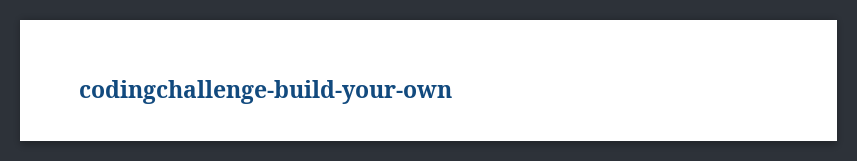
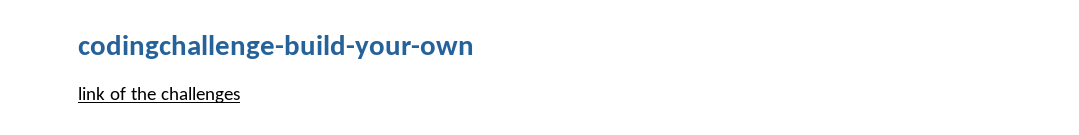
(452, 92) none -> [78,87,240,103] // link of the challenges

